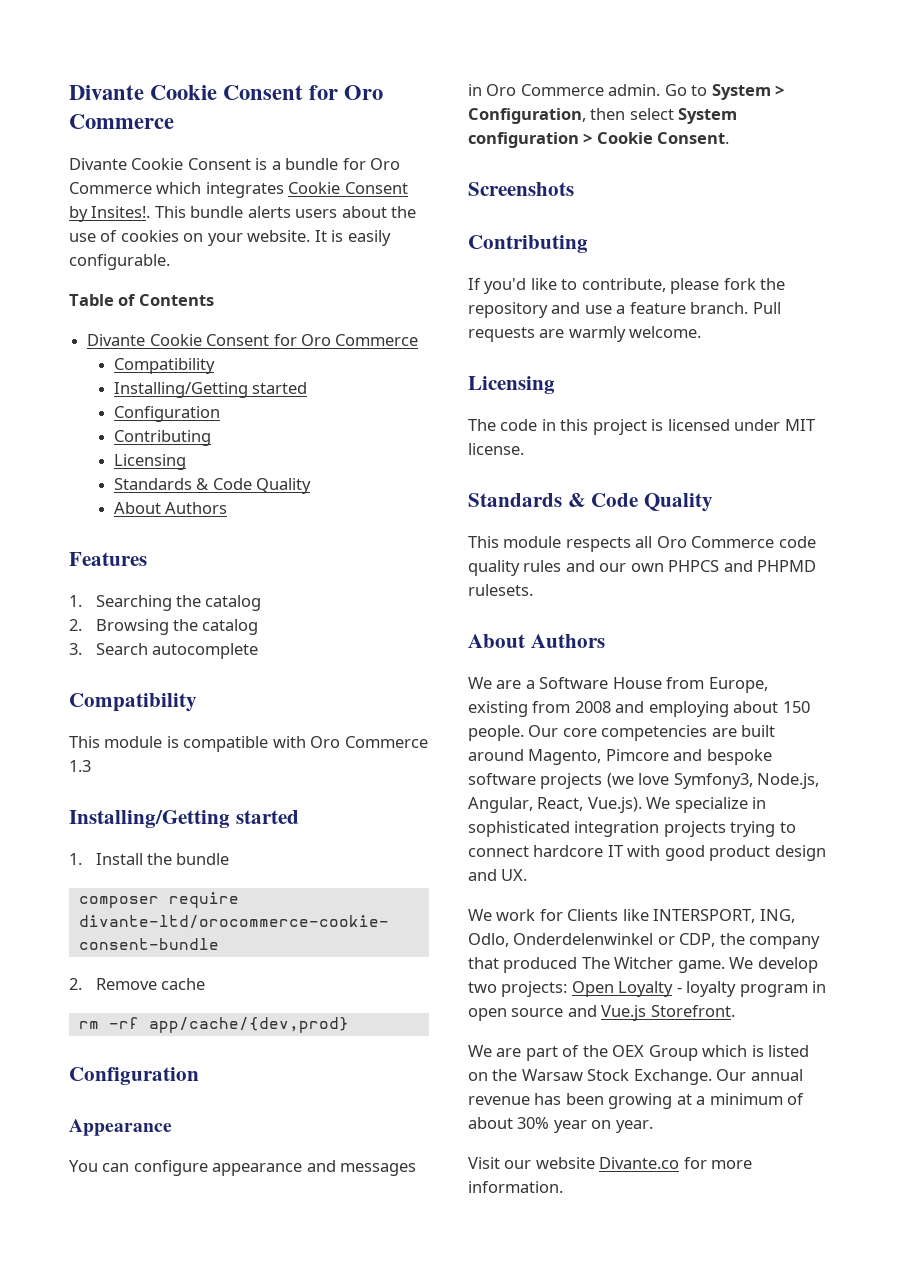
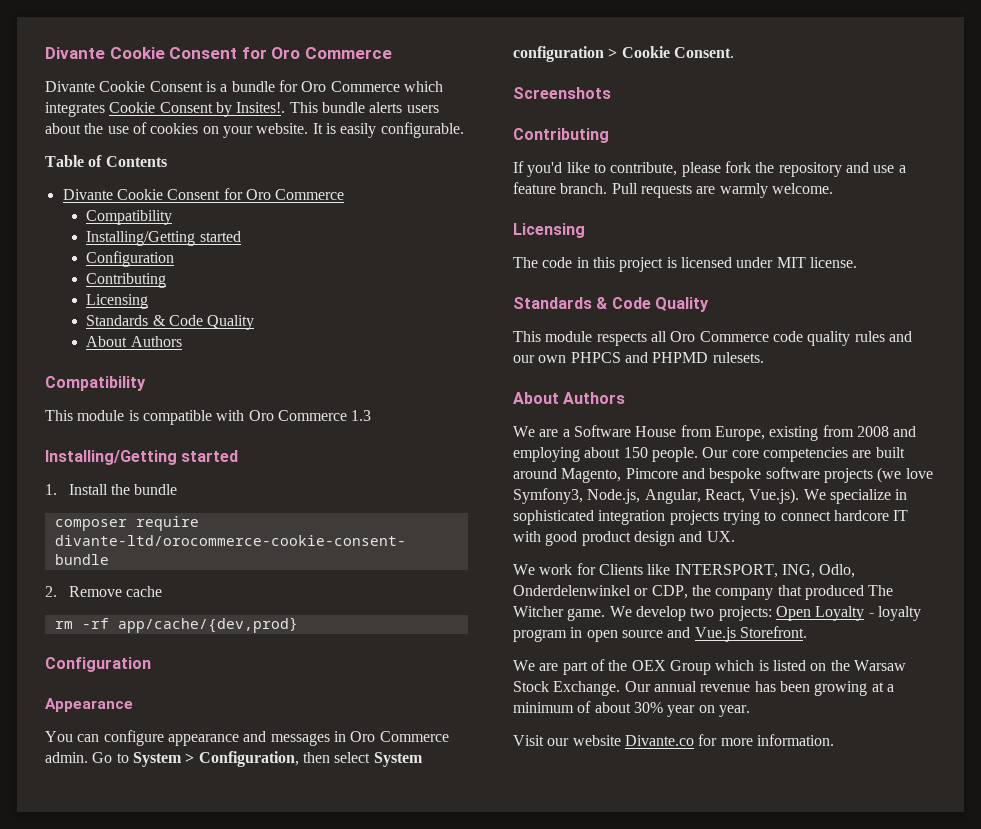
[69,552,147,566] [69,595,262,611] [69,619,259,635] [69,643,258,659] // Features // 1. Searching the catalog // 2. Browsing the catalog // 3. Search autocomplete -> (182, 341) none

